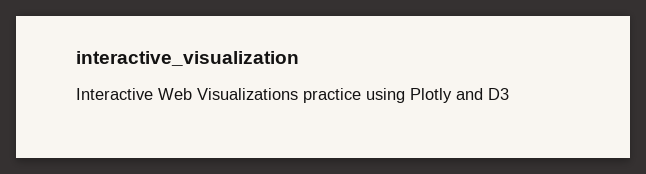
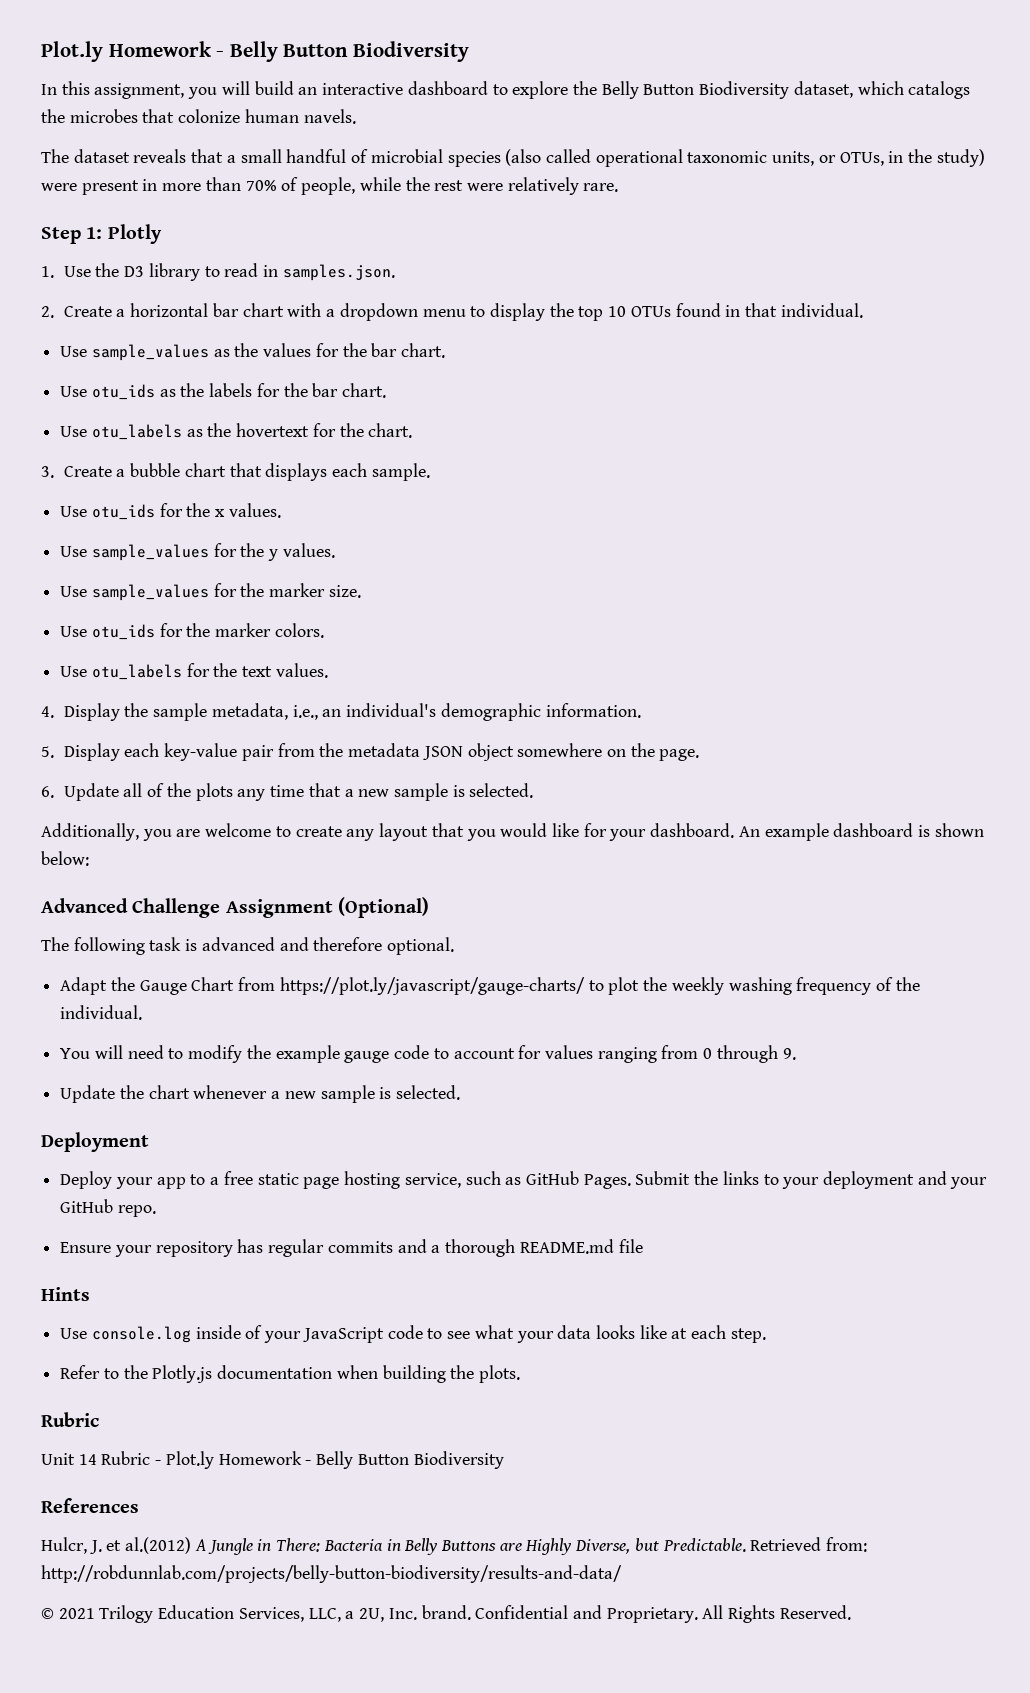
[76,51,299,66] [76,88,509,103] interactive_visualization // Interactive Web Visualizations practice using Plotly and D3 -> [41,41,469,62] [41,81,971,99] [41,109,356,124] [41,149,985,167] [41,177,619,195] [41,224,162,244] [41,263,395,281] [41,303,863,321] [60,343,446,361] [60,383,387,400] [60,423,413,440] [41,463,430,481] [60,503,281,520] [60,543,335,561] [60,583,361,601] [60,623,324,640] [60,663,328,680] [41,703,641,721] [41,743,700,761] [41,783,534,801] [41,823,984,841] [41,851,89,866] [41,897,429,918] [41,937,455,955] [60,977,920,995] [60,1005,143,1020] [60,1045,796,1063] [60,1085,461,1103] [41,1132,149,1152] [60,1171,988,1189] [60,1199,156,1217] [60,1239,643,1257] [41,1287,90,1301] [60,1325,766,1343] [60,1365,521,1383] [41,1412,99,1427] [41,1451,504,1469] [41,1498,139,1513] [41,1537,868,1555] [41,1565,622,1583] [41,1605,851,1623] Plot.ly Homework - Belly Button Biodiversity // In this assignment, you will build an interactive dashboard to explore the Belly Button Biodiversity dataset, which catalogs the microbes that colonize human navels. // The dataset reveals that a small handful of microbial species (also called operational taxonomic units, or OTUs, in the study) were present in more than 70% of people, while the rest were relatively rare. // Step 1: Plotly // 1. Use the D3 library to read in samples.json. // 2. Create a horizontal bar chart with a dropdown menu to display the top 10 OTUs found in that individual. // Use sample_values as the values for the bar chart. // Use otu_ids as the labels for the bar chart. // Use otu_labels as the hovertext for the chart. // 3. Create a bubble chart that displays each sample. // Use otu_ids for the x values. // Use sample_values for the y values. // Use sample_values for the marker size. // Use otu_ids for the marker colors. // Use otu_labels for the text values. // 4. Display the sample metadata, i.e., an individual's demographic information. // 5. Display each key-value pair from the metadata JSON object somewhere on the page. // 6. Update all of the plots any time that a new sample is selected. // Additionally, you are welcome to create any layout that you would like for your dashboard. An example dashboard is shown below: // Advanced Challenge Assignment (Optional) // The following task is advanced and therefore optional. // Adapt the Gauge Chart from https://plot.ly/javascript/gauge-charts/ to plot the weekly washing frequency of the individual. // You will need to modify the example gauge code to account for values ranging from 0 through 9. // Update the chart whenever a new sample is selected. // Deployment // Deploy your app to a free static page hosting service, such as GitHub Pages. Submit the links to your deployment and your GitHub repo. // Ensure your repository has regular commits and a thorough README.md file // Hints // Use console.log inside of your JavaScript code to see what your data looks like at each step. // Refer to the Plotly.js documentation when building the plots. // Rubric // Unit 14 Rubric - Plot.ly Homework - Belly Button Biodiversity // References // Hulcr, J. et al.(2012) A Jungle in There: Bacteria in Belly Buttons are Highly Diverse, but Predictable. Retrieved from: http://robdunnlab.com/projects/belly-button-biodiversity/results-and-data/ // © 2021 Trilogy Education Services, LLC, a 2U, Inc. brand. Confidential and Proprietary. All Rights Reserved.

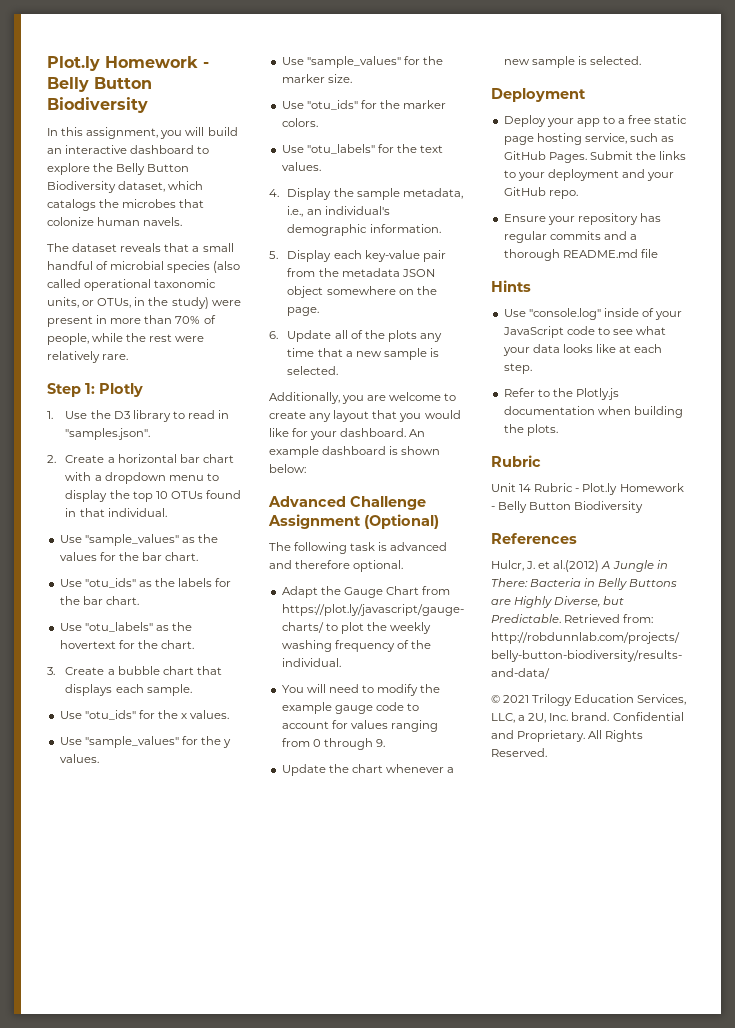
[282,264,395,281] samples.json. -> [65,428,151,440] "samples.json".
[91,344,209,361] sample_values -> [84,534,179,546] "sample_values"
[91,384,155,400] otu_ids -> [84,578,136,588] "otu_ids"
[91,424,182,440] otu_labels -> [84,622,153,632] "otu_labels"
[91,504,155,520] otu_ids -> [84,710,136,720] "otu_ids"
[91,544,209,561] sample_values -> [84,736,179,748] "sample_values"
[91,584,209,601] sample_values -> [306,56,401,68] "sample_values"
[91,624,155,640] otu_ids -> [306,100,358,110] "otu_ids"
[91,664,182,680] otu_labels -> [306,144,375,154] "otu_labels"
[91,1326,191,1343] console.log -> [528,308,601,320] "console.log"

